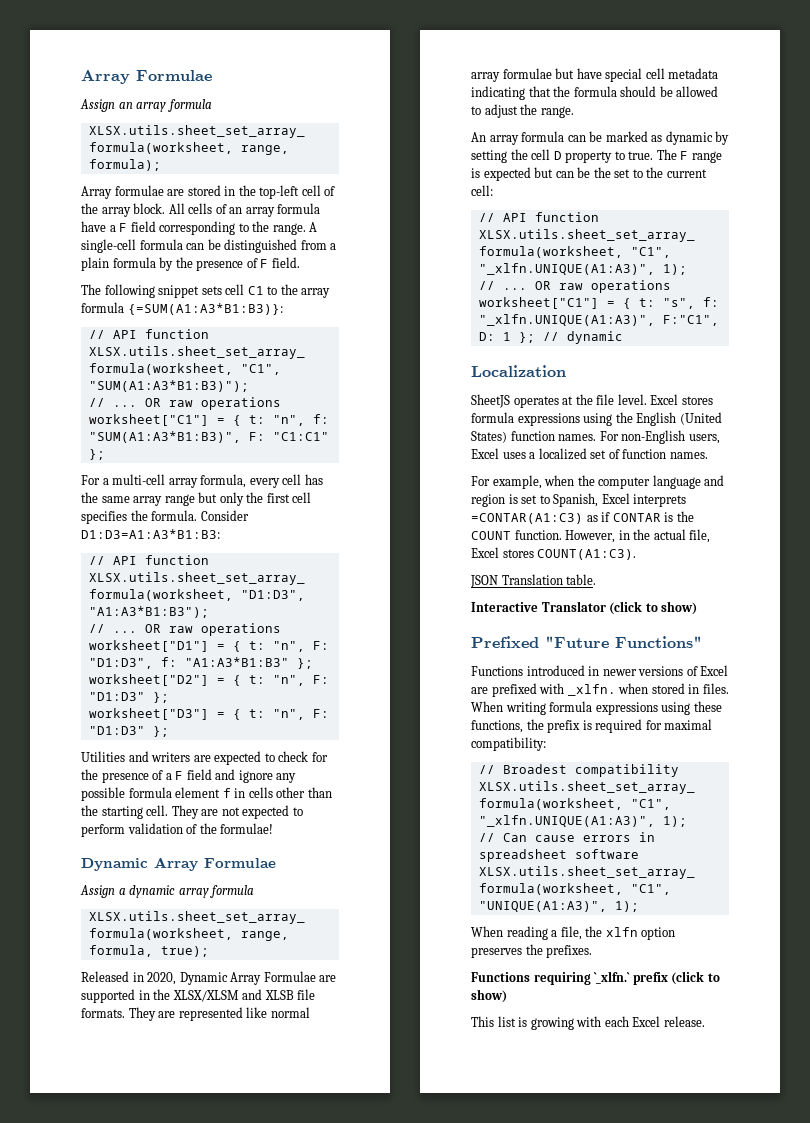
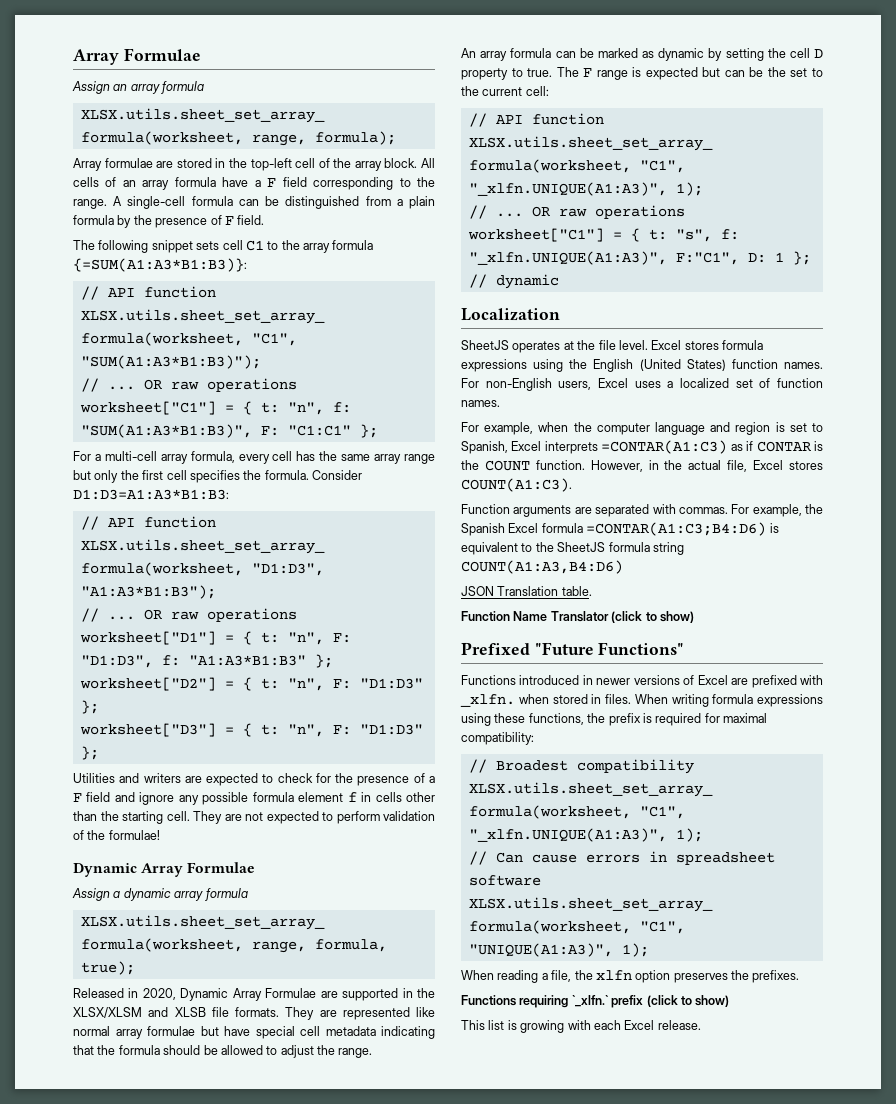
(637, 554) none -> [461,504,823,517] [461,522,779,536] [461,542,684,555] [461,560,623,574] // Function arguments are separated with commas. For example, the Spanish Excel formula =CONTAR(A1:C3;B4:D6) is equivalent to the SheetJS formula string COUNT(A1:A3,B4:D6)
[471,602,538,612] Interactive -> [461,611,548,621] Function Name

